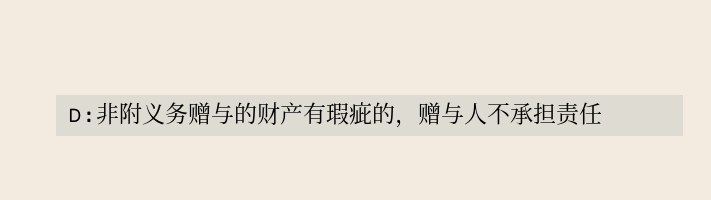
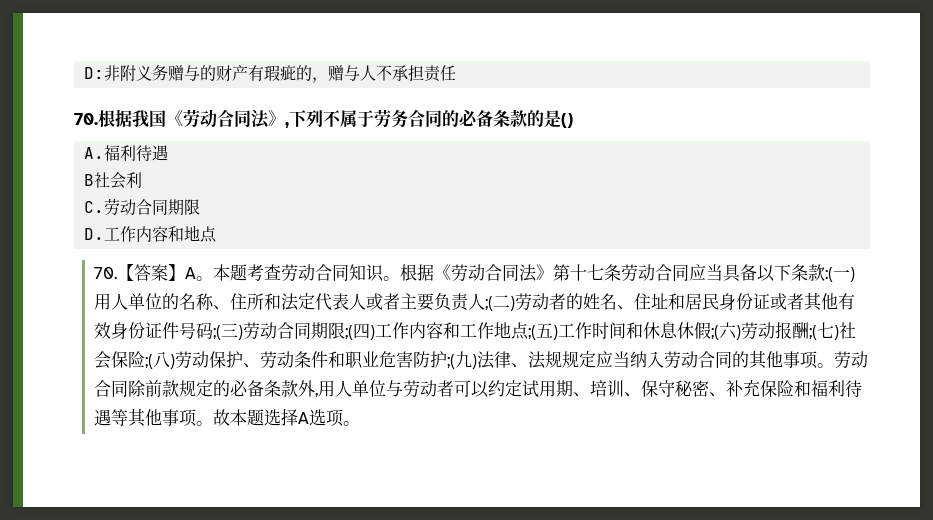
(602, 113) none -> [74,109,573,129] [84,145,169,162] [84,172,143,189] [84,198,201,216] [84,225,218,243] [93,264,855,282] [93,292,855,311] [93,322,856,340] [93,350,868,369] [93,379,862,398] [93,408,360,427] // 70.根据我国《劳动合同法》,下列不属于劳务合同的必备条款的是() // A.福利待遇 // B社会利 // C.劳动合同期限 // D.工作内容和地点 // 70.【答案】A。本题考查劳动合同知识。根据《劳动合同法》第十七条劳动合同应当具备以下条款:(一)用人单位的名称、住所和法定代表人或者主要负责人;(二)劳动者的姓名、住址和居民身份证或者其他有效身份证件号码;(三)劳动合同期限;(四)工作内容和工作地点;(五)工作时间和休息休假;(六)劳动报酬;(七)社会保险;(八)劳动保护、劳动条件和职业危害防护;(九)法律、法规规定应当纳入劳动合同的其他事项。劳动合同除前款规定的必备条款外,用人单位与劳动者可以约定试用期、培训、保守秘密、补充保险和福利待遇等其他事项。故本题选择A选项。

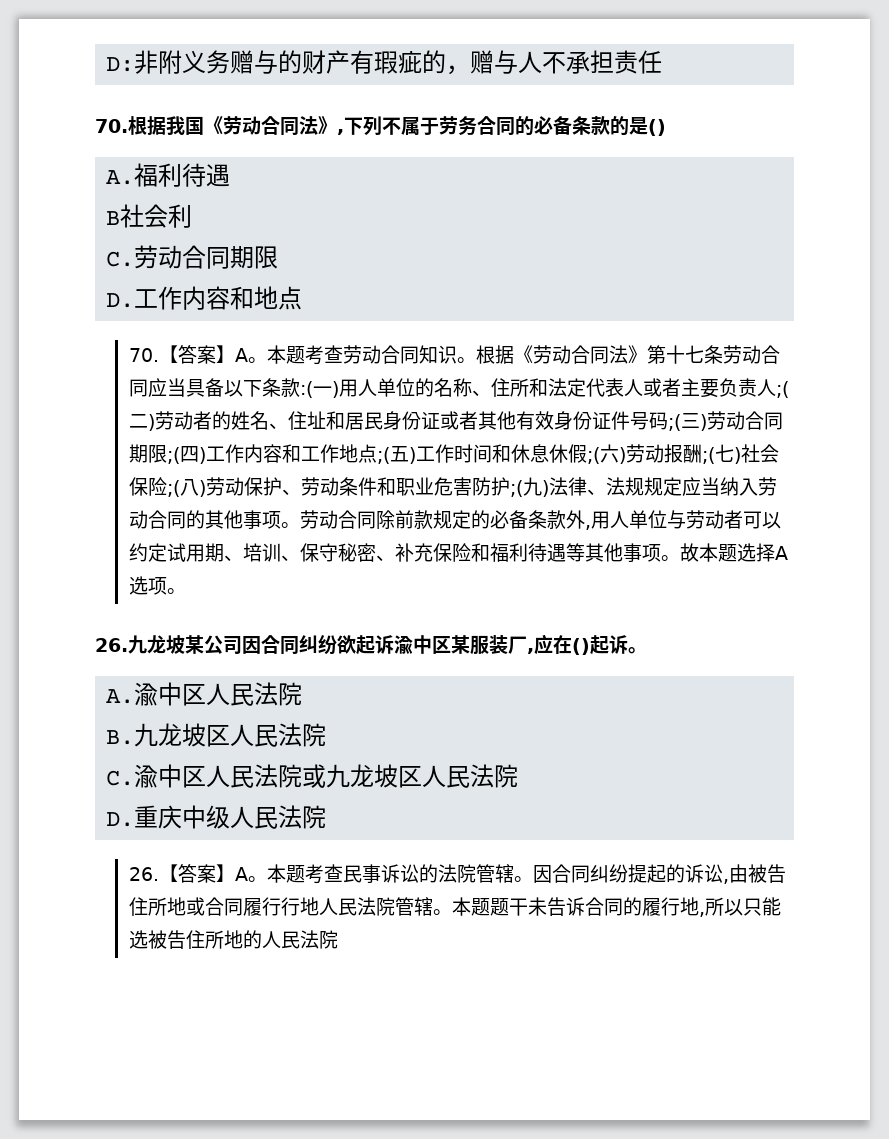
(360, 423) none -> [95,634,647,655] [106,682,303,706] [106,723,327,747] [106,764,519,788] [106,805,327,829] [128,864,786,884] [128,897,781,917] [128,930,338,949] // 26.九龙坡某公司因合同纠纷欲起诉渝中区某服装厂,应在()起诉。 // A.渝中区人民法院 // B.九龙坡区人民法院 // C.渝中区人民法院或九龙坡区人民法院 // D.重庆中级人民法院 // 26.【答案】A。本题考查民事诉讼的法院管辖。因合同纠纷提起的诉讼,由被告住所地或合同履行行地人民法院管辖。本题题干未告诉合同的履行地,所以只能选被告住所地的人民法院

